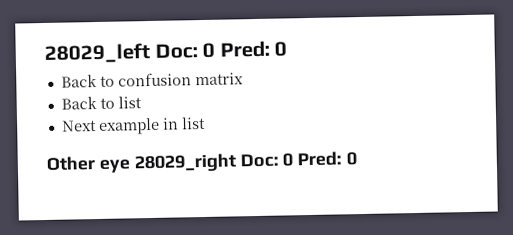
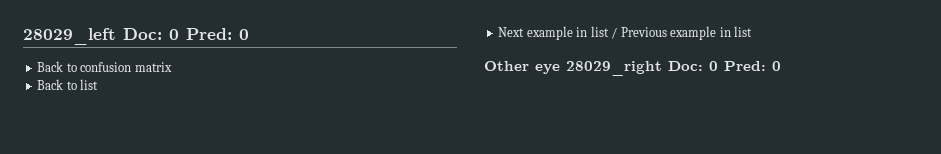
(206, 123) none -> [611,26,753,40] / Previous example in list

